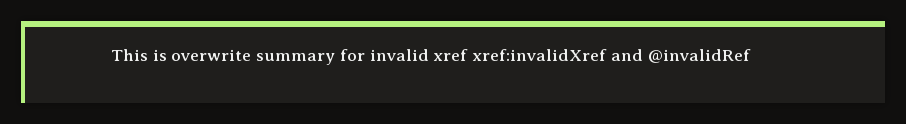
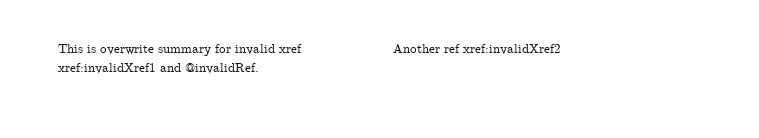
[472,49,751,63] xref:invalidXref and @invalidRef -> [58,63,259,74] [393,44,561,55] xref:invalidXref1 and @invalidRef. // Another ref xref:invalidXref2

